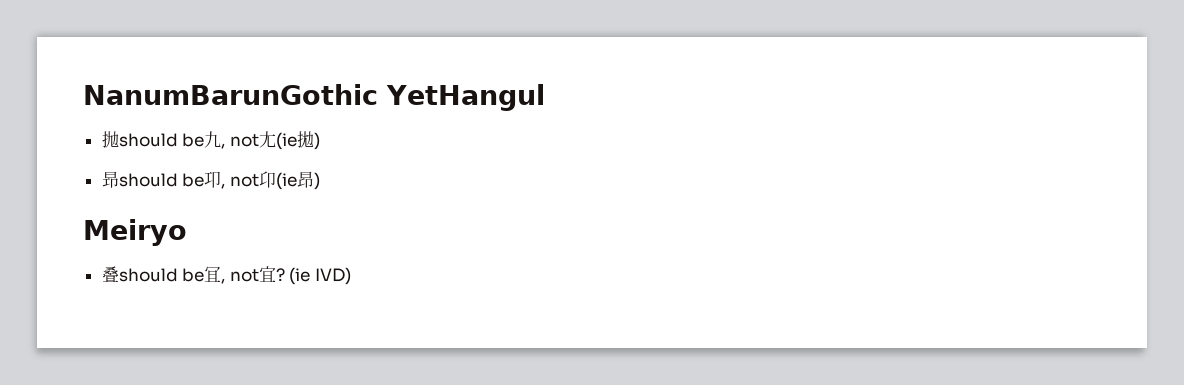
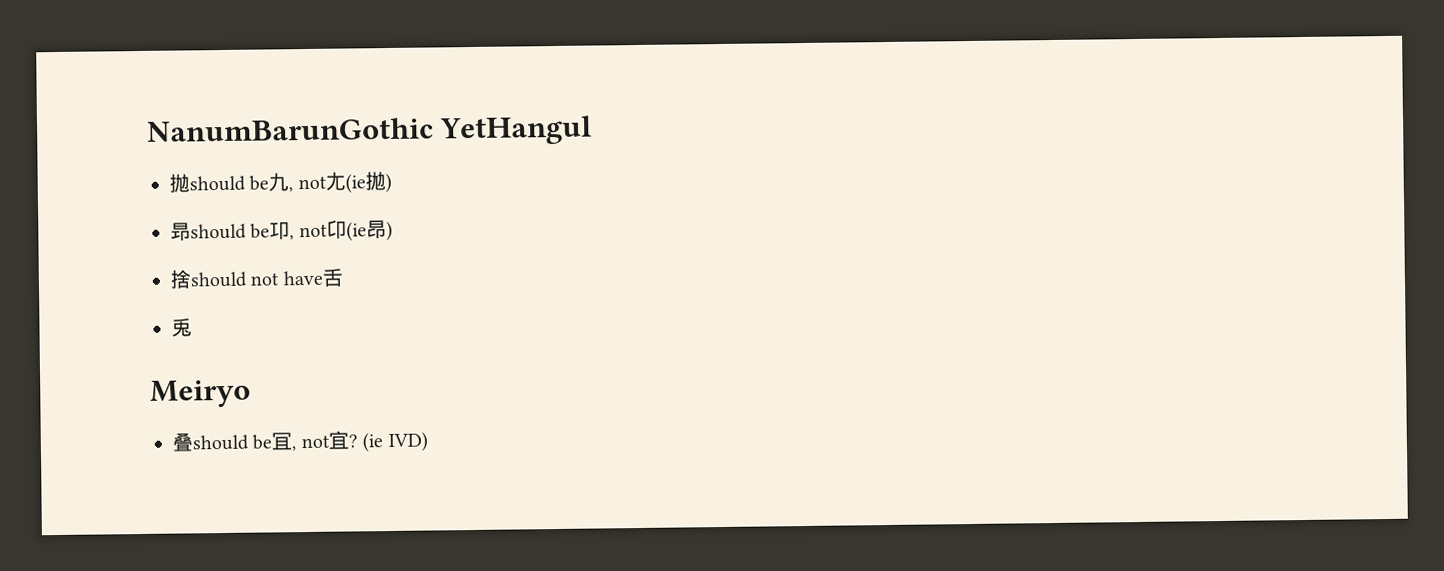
(320, 181) none -> [170,268,343,289] [171,318,192,337] // 捨should not have舌 // 兎

